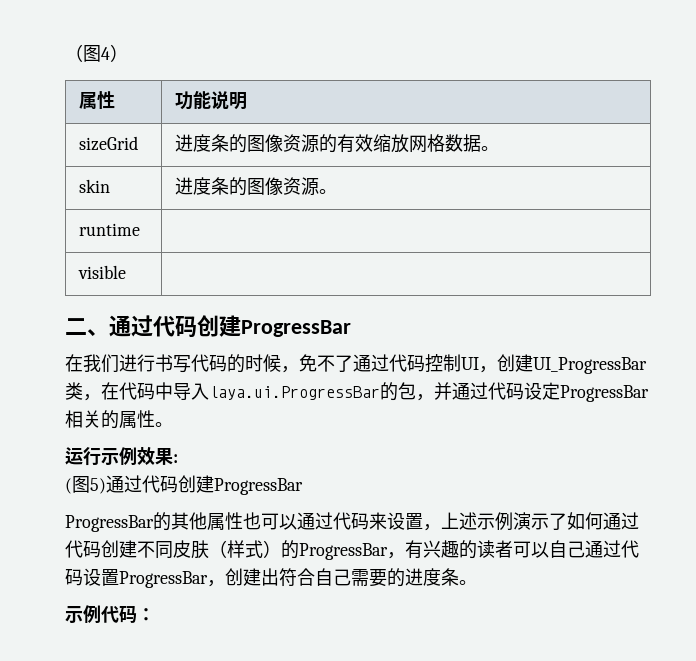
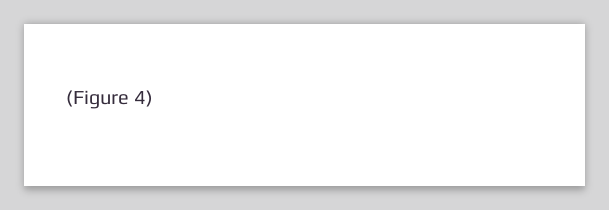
[65,44,128,62] [78,91,115,109] [174,91,247,110] [78,136,138,151] [174,134,499,153] [78,179,110,193] [174,177,337,196] [78,223,140,236] [77,265,126,279] [65,315,351,338] [65,354,647,374] [65,382,649,402] [65,410,173,429] [65,446,178,466] [65,475,303,495] [65,512,639,532] [65,540,639,560] [65,568,477,588] [65,605,155,623] （图4） // 属性 | 功能说明 // sizeGrid | 进度条的图像资源的有效缩放网格数据。 // skin | 进度条的图像资源。 // runtime | // visible | // 二、通过代码创建ProgressBar // 在我们进行书写代码的时候，免不了通过代码控制UI，创建UI_ProgressBar类，在代码中导入laya.ui.ProgressBar的包，并通过代码设定ProgressBar相关的属性。 // 运行示例效果: // (图5)通过代码创建ProgressBar // ProgressBar的其他属性也可以通过代码来设置，上述示例演示了如何通过代码创建不同皮肤（样式）的ProgressBar，有兴趣的读者可以自己通过代码设置ProgressBar，创建出符合自己需要的进度条。 // 示例代码： -> [66,90,154,109] (Figure 4)

